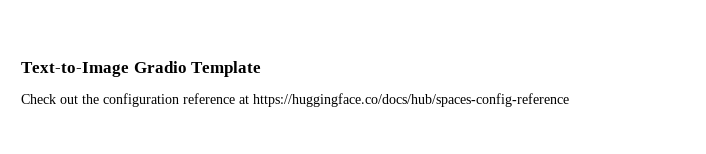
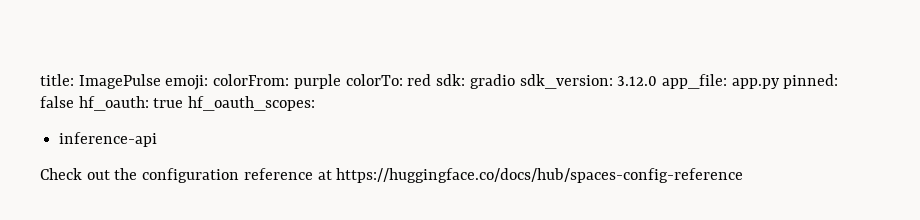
[21,61,262,77] Text-to-Image Gradio Template -> [40,74,839,90] [40,96,316,111] [59,132,158,147] title: ImagePulse emoji: colorFrom: purple colorTo: red sdk: gradio sdk_version: 3.12.0 app_file: app.py pinned: false hf_oauth: true hf_oauth_scopes: // inference-api

